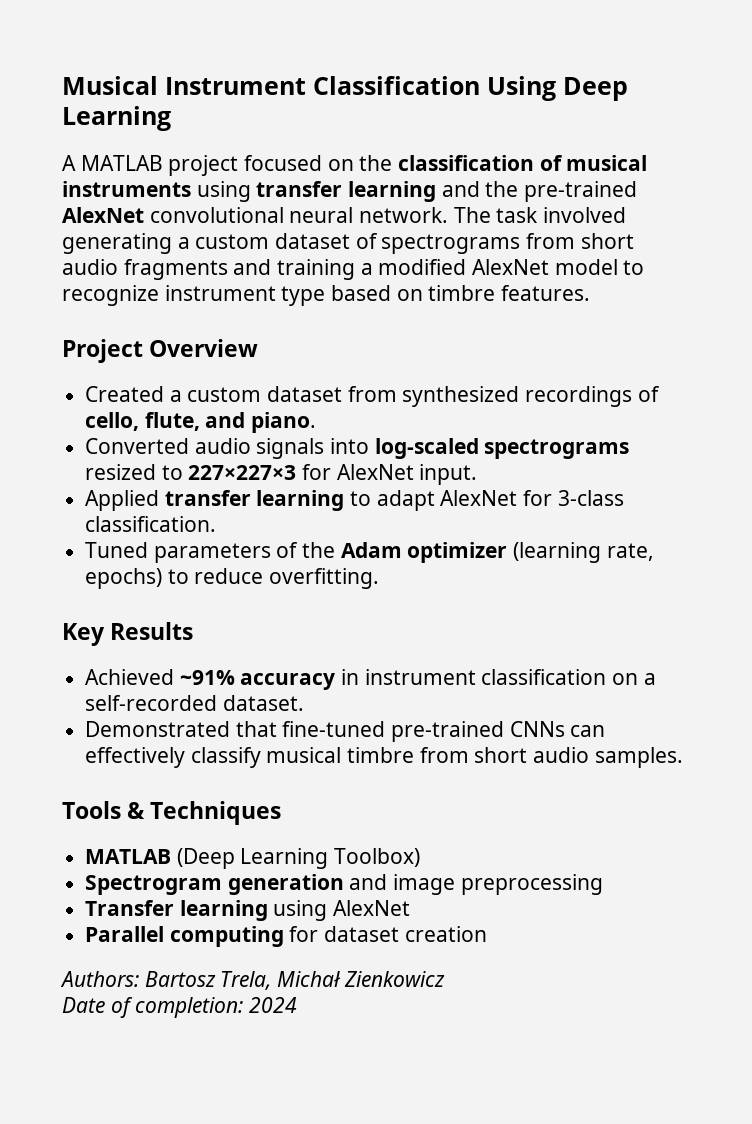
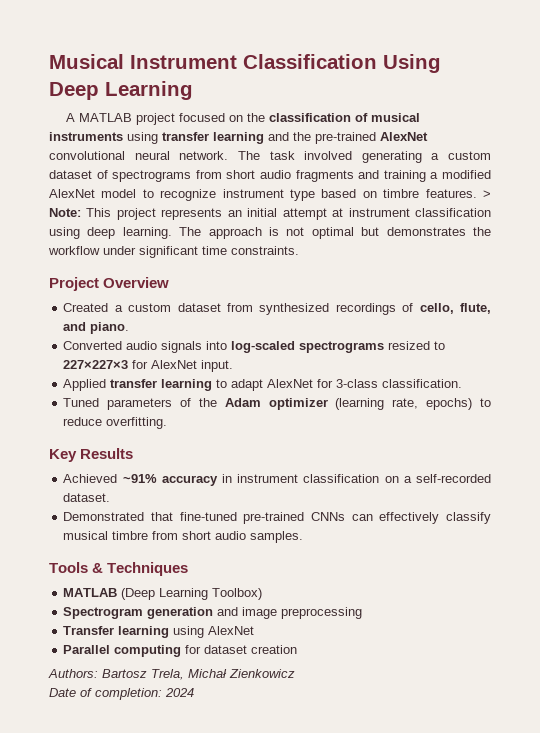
(591, 293) none -> [482,190,491,198] [49,208,492,220] [49,227,491,239] [48,246,299,258] > Note: This project represents an initial attempt at instrument classification using deep learning. The approach is not optimal but demonstrates the workflow under significant time constraints.

